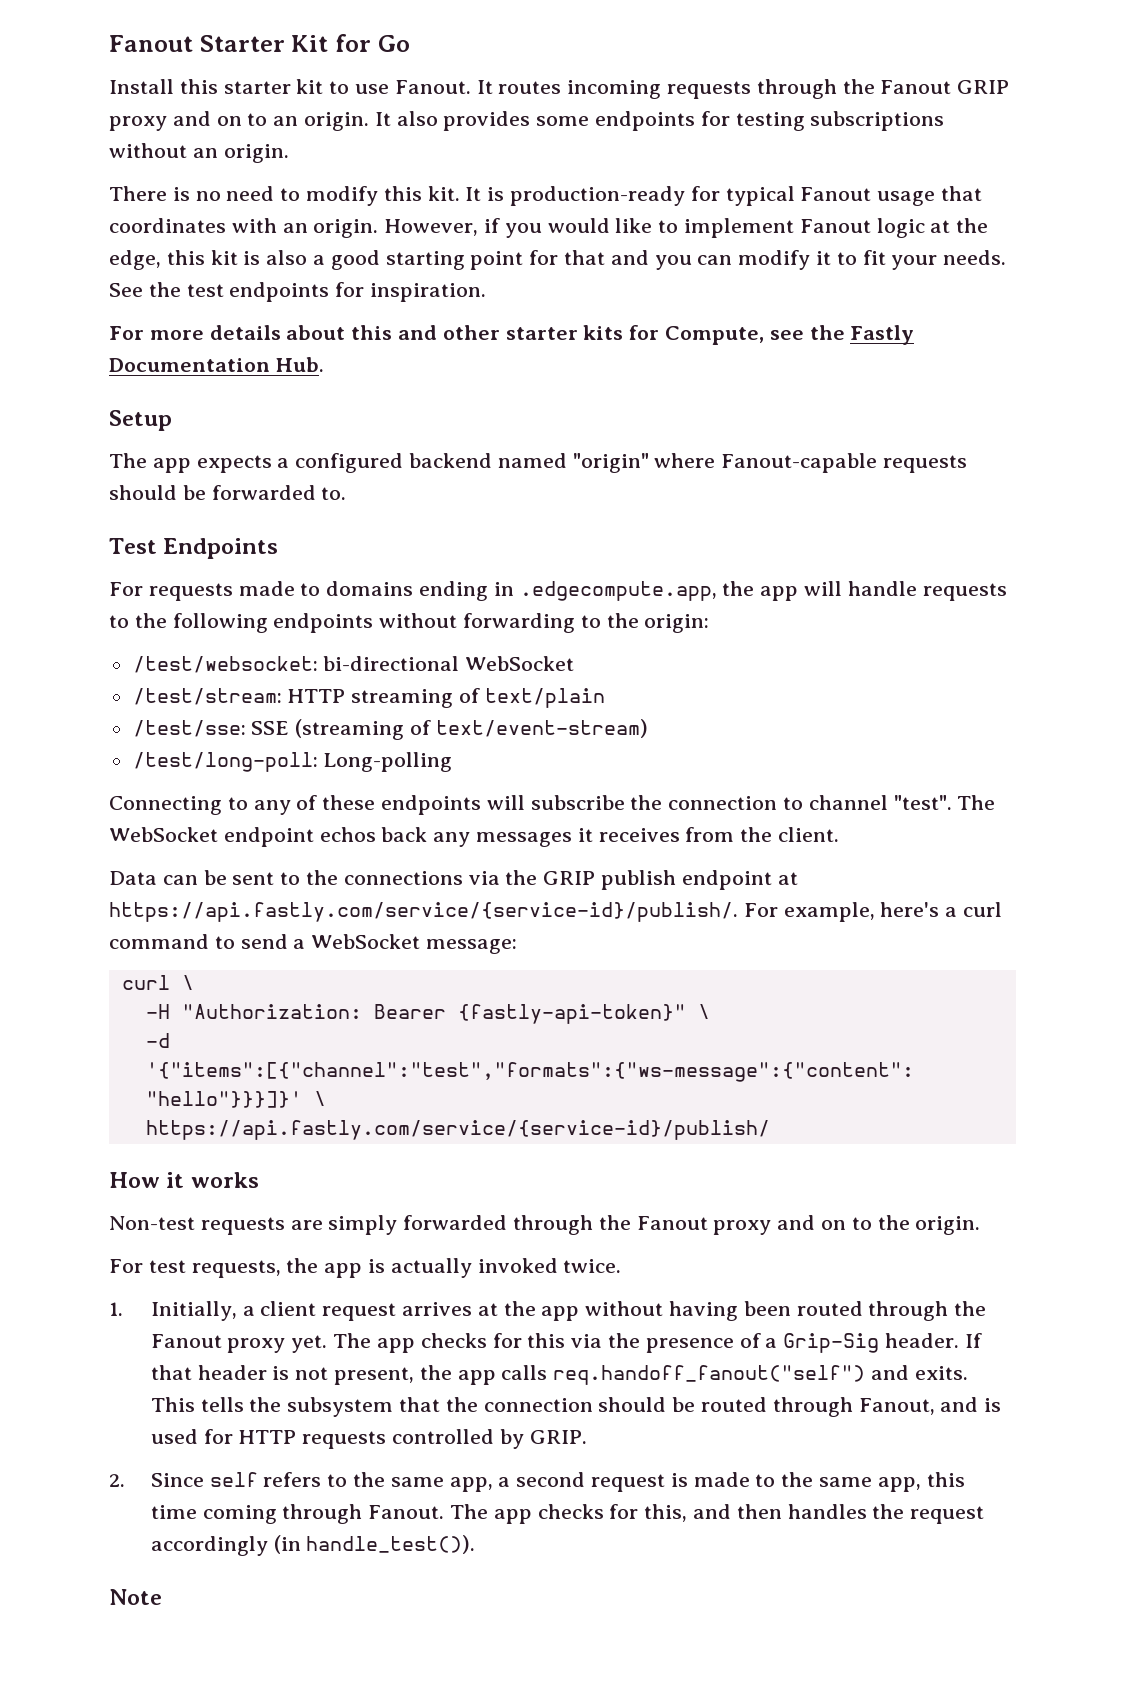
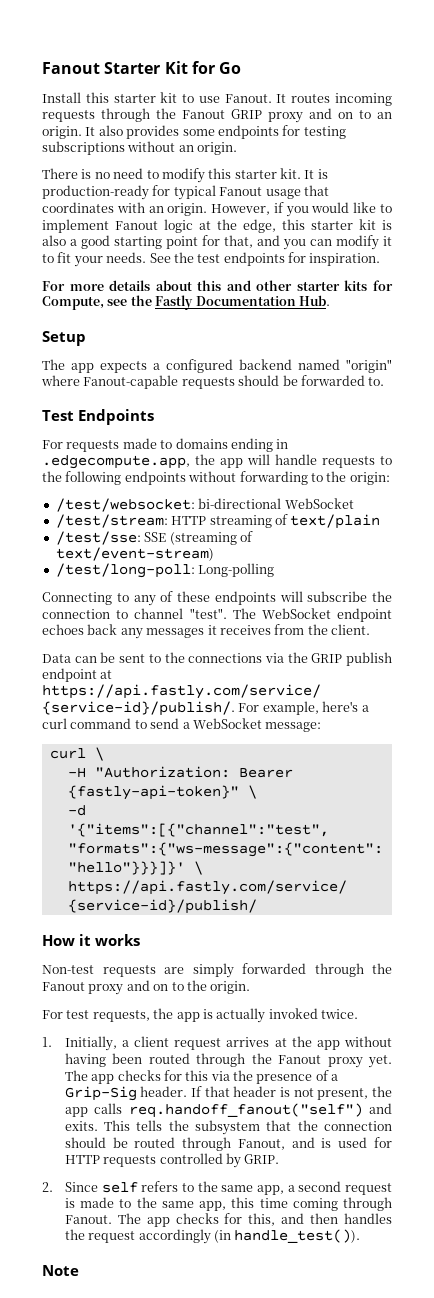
(422, 193) none -> [234,170,277,179] starter
(205, 257) none -> [311,221,353,230] starter
[564,250,606,265] that -> [224,235,253,248] that,
[319,827,376,842] echos -> [42,624,84,635] echoes

